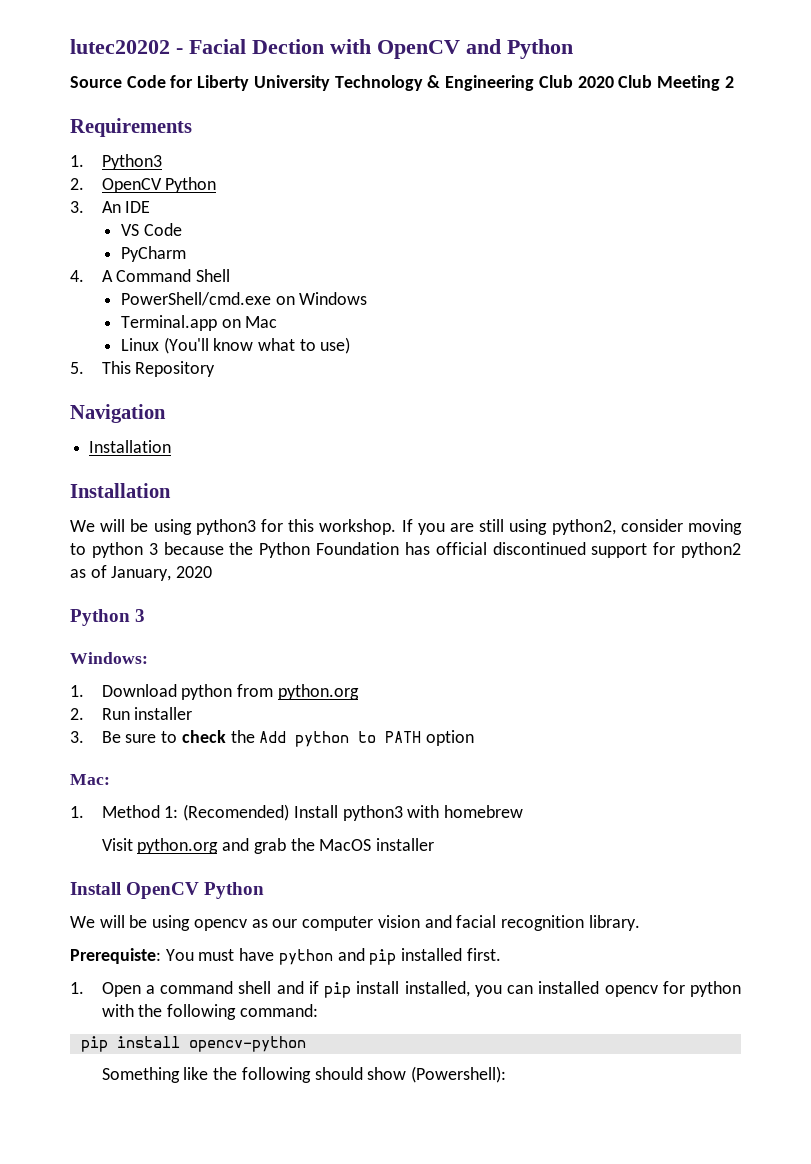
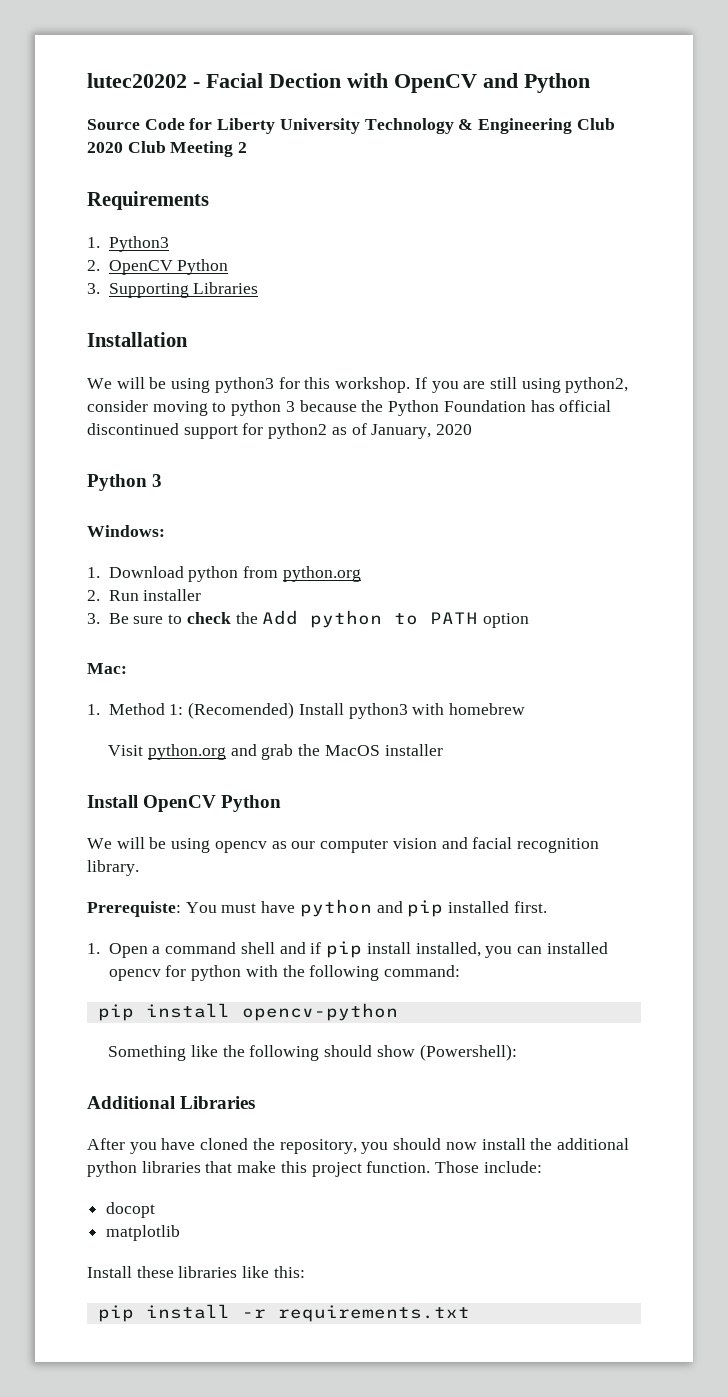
[101,201,151,213] [120,223,182,236] [120,246,186,262] [70,269,231,282] [120,292,368,306] [120,315,278,331] [120,337,351,354] [70,361,216,377] [70,404,166,423] [89,440,172,453] An IDE // VS Code // PyCharm // 4. A Command Shell // PowerShell/cmd.exe on Windows // Terminal.app on Mac // Linux (You'll know what to use) // 5. This Repository // Navigation // Installation -> [108,282,259,298] Supporting Libraries
(506, 1074) none -> [87,1096,256,1109] [87,1138,629,1154] [87,1161,542,1177] [106,1202,156,1218] [106,1225,181,1241] [87,1266,305,1278] [97,1304,470,1322] // Additional Libraries // After you have cloned the repository, you should now install the additional python libraries that make this project function. Those include: // docopt // matplotlib // Install these libraries like this: // pip install -r requirements.txt

